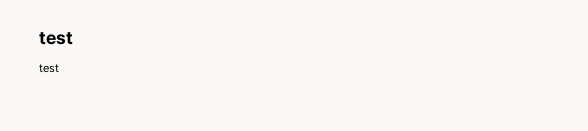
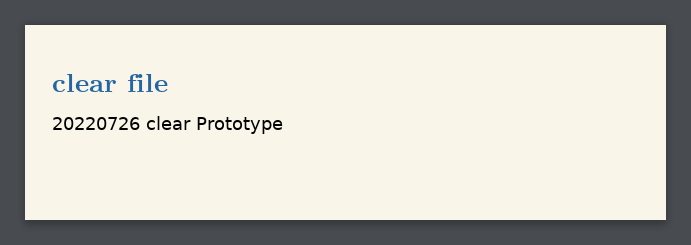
[39,32,73,45] [39,64,59,73] test // test -> [52,74,168,92] [52,116,283,134] clear file // 20220726 clear Prototype

